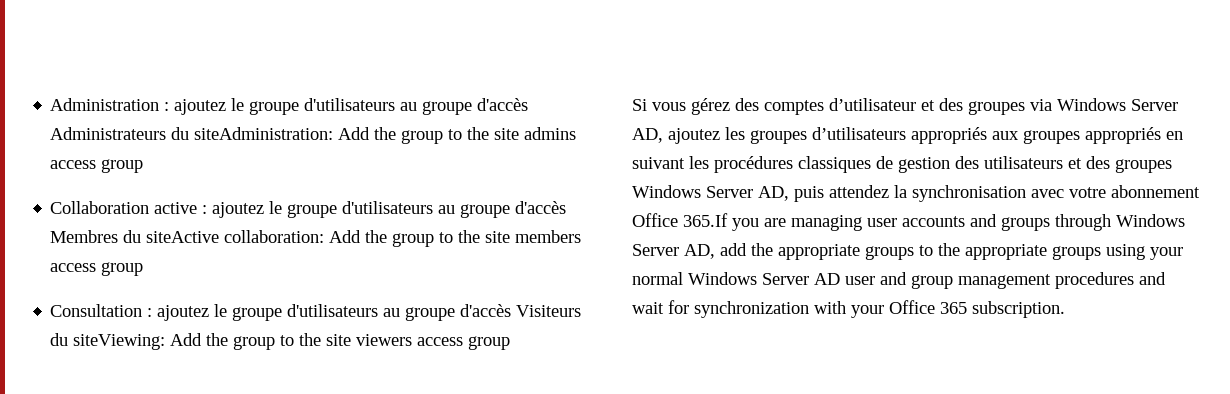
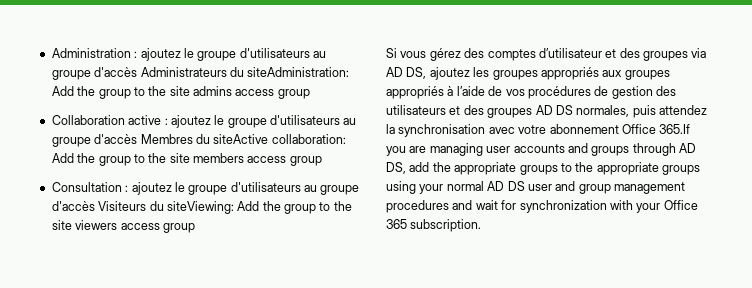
[1057,98,1178,111] [632,128,663,143] Windows Server AD, -> [386,67,427,79] AD DS,
[812,127,906,140] d’utilisateurs -> (538, 75) none
[1166,131,1183,140] [632,156,871,173] en suivant les procédures classiques -> [447,86,591,99] à l’aide de vos procédures
[632,185,789,201] Windows Server AD, -> [535,105,630,117] AD DS normales,
[1116,214,1185,227] [632,244,715,259] Windows Server AD, -> [679,143,696,153] [386,162,406,174] AD DS,
[688,272,840,285] Windows Server AD -> [487,181,525,191] AD DS

